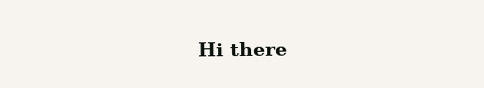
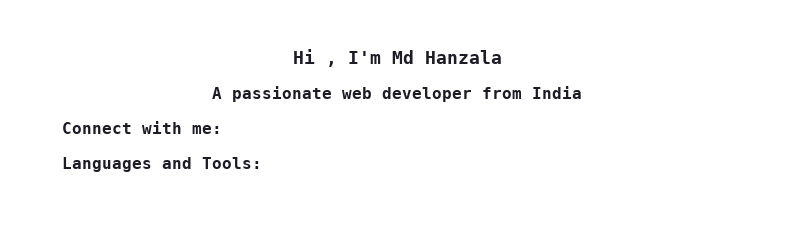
[228,41,288,57] there -> [325,50,502,67] [212,86,582,102] [62,121,222,134] [62,157,262,172] , I'm Md Hanzala // A passionate web developer from India // Connect with me: // Languages and Tools:

